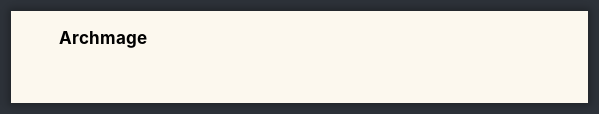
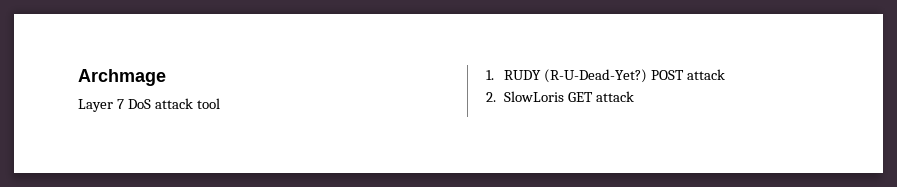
(147, 39) none -> [78,98,220,112] [486,69,726,83] [486,91,635,102] // Layer 7 DoS attack tool // 1. RUDY (R-U-Dead-Yet?) POST attack // 2. SlowLoris GET attack

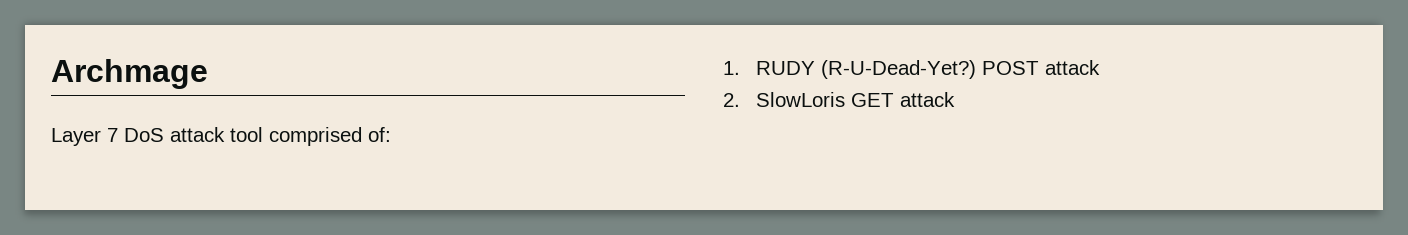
(220, 103) none -> [269,127,391,146] comprised of:

